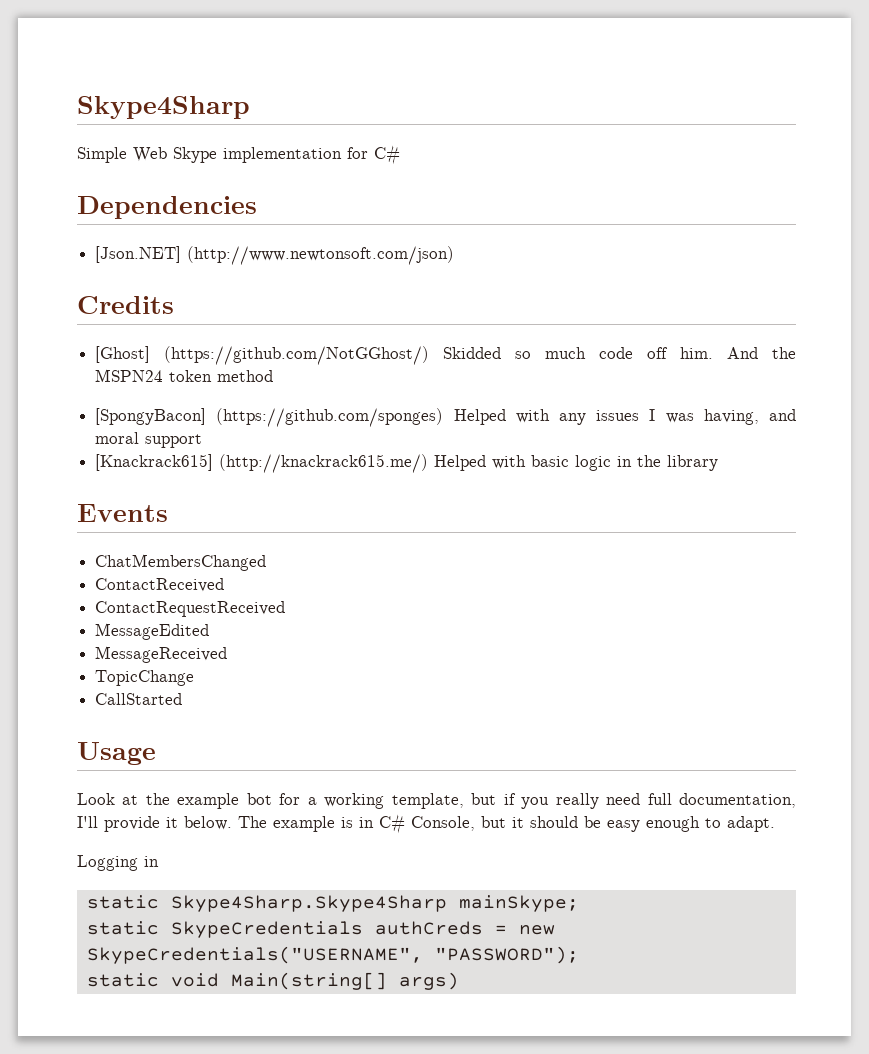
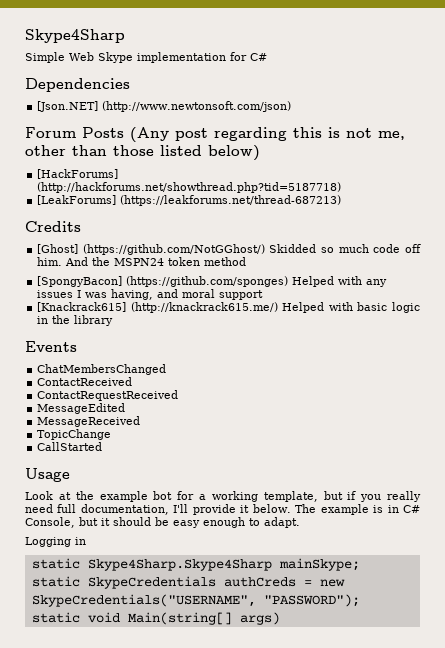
(455, 255) none -> [25,127,405,142] [25,145,260,161] [37,169,119,179] [37,182,342,193] [37,195,342,206] // Forum Posts (Any post regarding this is not me, other than those listed below) // [HackForums] (http://hackforums.net/showthread.php?tid=5187718) // [LeakForums] (https://leakforums.net/thread-687213)

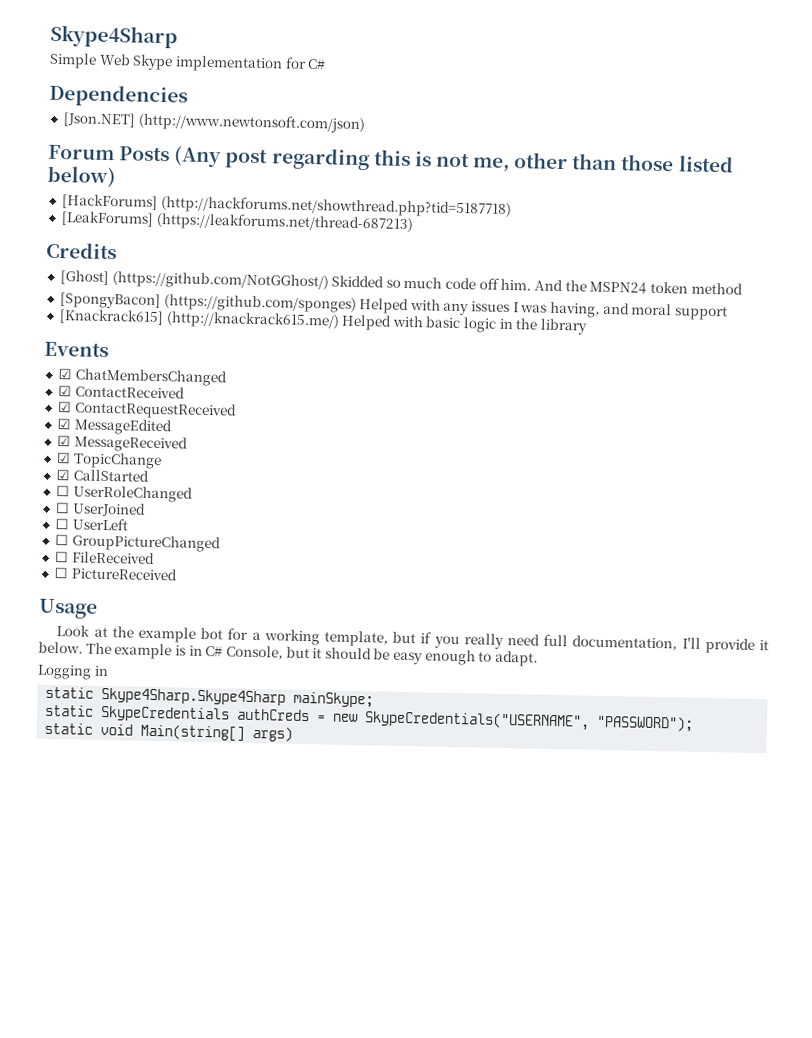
(77, 346) none -> [57,368,72,380] ☑
(167, 369) none -> [57,385,72,397] ☑
(133, 381) none -> [57,401,72,413] ☑
(179, 395) none -> [56,418,71,430] ☑
(126, 408) none -> [56,435,71,447] ☑
(141, 421) none -> [56,452,71,464] ☑
(112, 434) none -> [55,469,70,481] ☑
(103, 446) none -> [55,485,193,503] [55,502,146,517] [54,518,128,531] [54,534,221,553] [54,551,155,564] [53,567,177,581] // ☐ UserRoleChanged // ☐ UserJoined // ☐ UserLeft // ☐ GroupPictureChanged // ☐ FileReceived // ☐ PictureReceived

